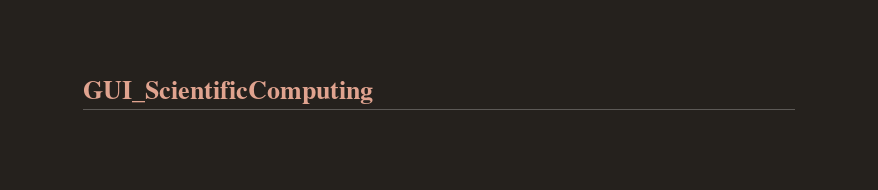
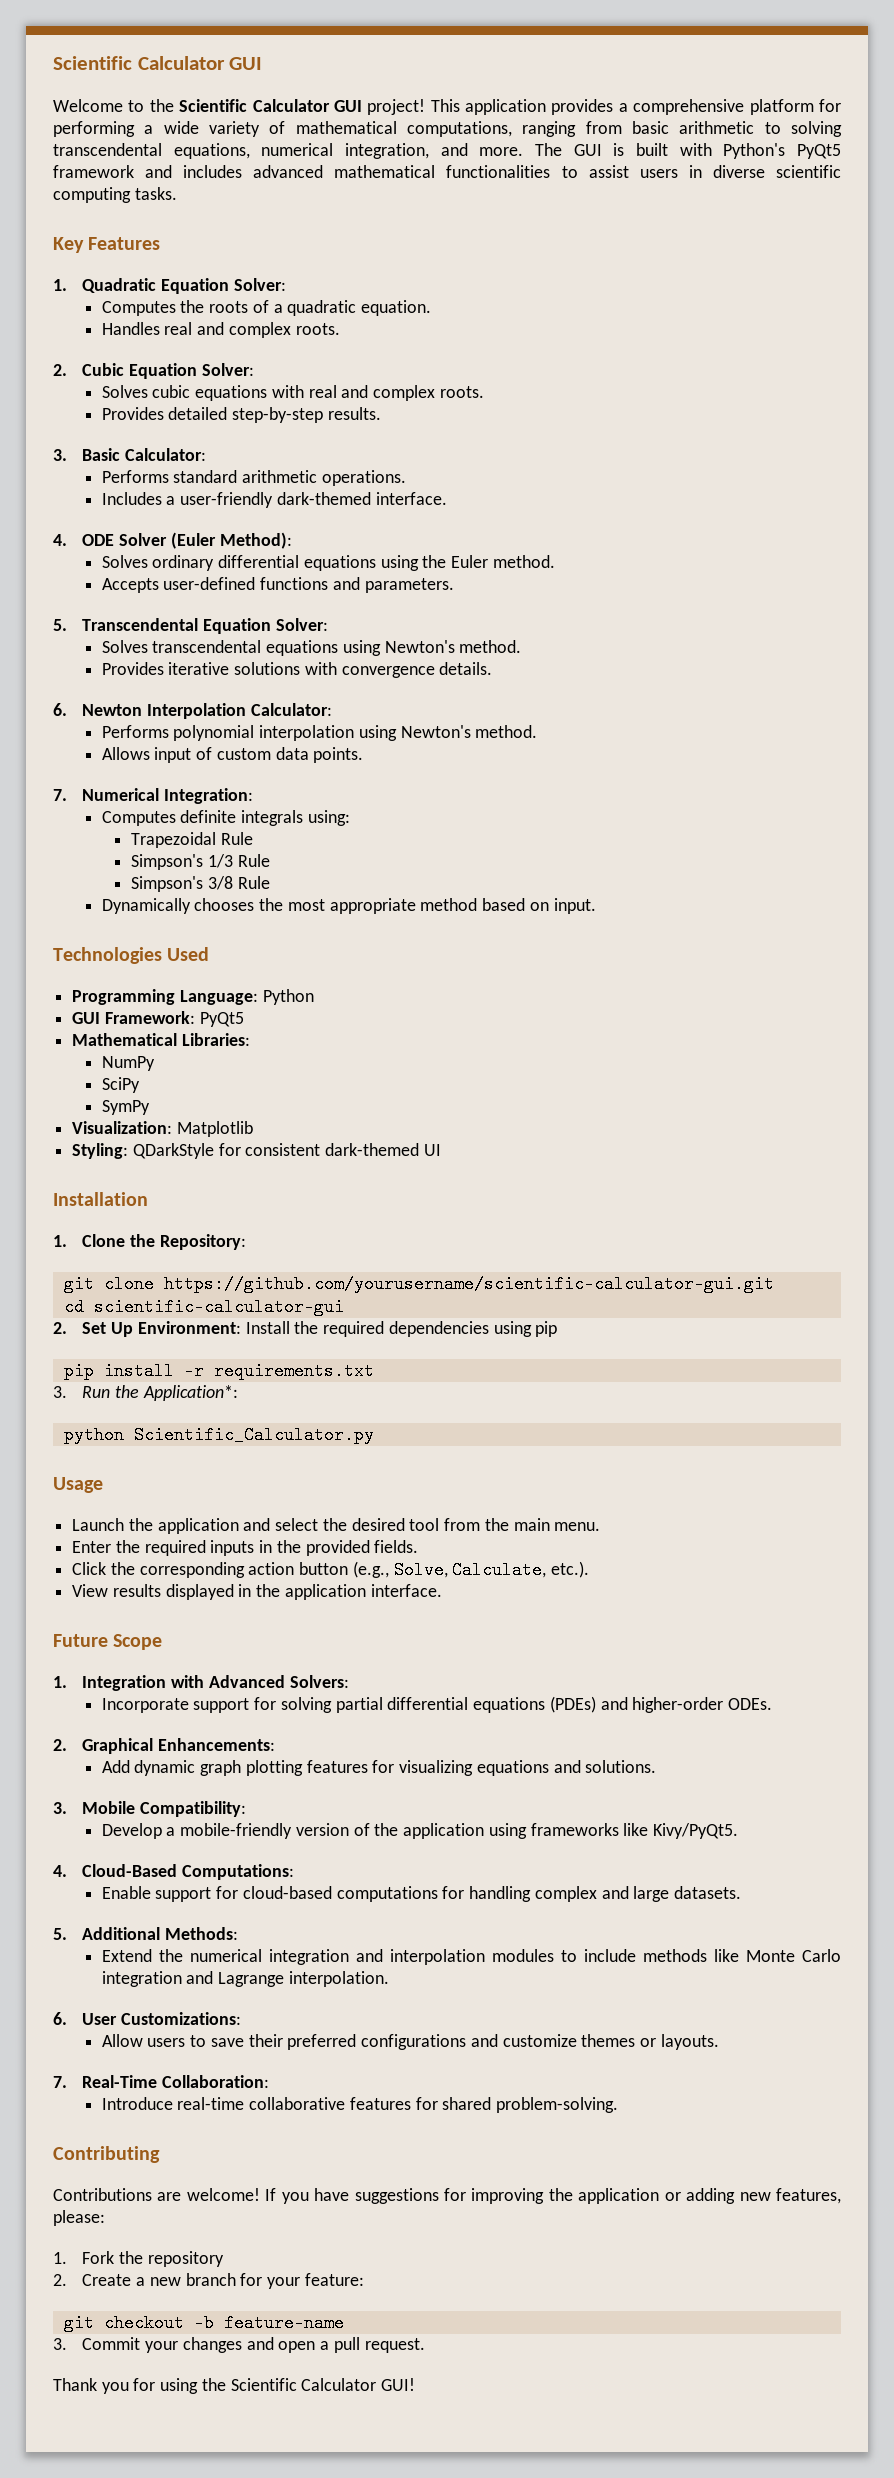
[83,81,373,104] GUI_ScientificComputing -> [53,56,263,70] [53,99,841,115] [53,121,843,137] [53,143,841,159] [53,165,842,178] [53,187,177,203] [53,237,161,253] [53,278,286,294] [101,300,432,316] [101,322,340,338] [53,363,254,379] [101,385,484,401] [101,407,381,423] [53,448,207,461] [101,470,406,486] [101,492,447,508] [53,532,292,549] [101,555,555,571] [101,577,454,593] [53,618,328,634] [101,640,522,656] [101,662,493,678] [53,703,332,719] [101,725,538,741] [101,747,364,763] [53,788,254,804] [101,810,350,826] [131,832,253,848] [131,854,270,870] [131,876,270,892] [101,898,596,914] [53,947,210,964] [72,989,314,1005] [72,1011,244,1027] [72,1033,250,1046] [101,1056,155,1071] [101,1077,140,1093] [101,1100,150,1115] [72,1121,253,1137] [72,1143,441,1159] [53,1192,148,1206] [53,1234,246,1250] [63,1275,774,1293] [63,1298,344,1316] [53,1321,558,1337] [63,1362,374,1380] [53,1385,238,1401] [63,1426,374,1444] [53,1477,103,1493] [72,1518,601,1534] [72,1540,419,1556] [72,1561,590,1579] [72,1584,442,1600] [53,1634,163,1650] [53,1675,349,1691] [101,1696,772,1713] [53,1738,276,1754] [101,1760,657,1776] [53,1801,247,1817] [101,1823,738,1839] [53,1864,295,1880] [101,1886,741,1902] [53,1927,239,1940] [101,1949,842,1965] [101,1971,389,1987] [53,2012,242,2025] [101,2034,719,2050] [53,2075,270,2088] [101,2097,619,2113] [53,2146,160,2163] [53,2188,842,2204] [53,2210,105,2226] [53,2251,224,2267] [53,2273,364,2289] [63,2314,344,2332] [53,2337,425,2353] [53,2378,416,2394] Scientific Calculator GUI // Welcome to the Scientific Calculator GUI project! This application provides a comprehensive platform for performing a wide variety of mathematical computations, ranging from basic arithmetic to solving transcendental equations, numerical integration, and more. The GUI is built with Python's PyQt5 framework and includes advanced mathematical functionalities to assist users in diverse scientific computing tasks. // Key Features // 1. Quadratic Equation Solver: // Computes the roots of a quadratic equation. // Handles real and complex roots. // 2. Cubic Equation Solver: // Solves cubic equations with real and complex roots. // Provides detailed step-by-step results. // 3. Basic Calculator: // Performs standard arithmetic operations. // Includes a user-friendly dark-themed interface. // 4. ODE Solver (Euler Method): // Solves ordinary differential equations using the Euler method. // Accepts user-defined functions and parameters. // 5. Transcendental Equation Solver: // Solves transcendental equations using Newton's method. // Provides iterative solutions with convergence details. // 6. Newton Interpolation Calculator: // Performs polynomial interpolation using Newton's method. // Allows input of custom data points. // 7. Numerical Integration: // Computes definite integrals using: // Trapezoidal Rule // Simpson's 1/3 Rule // Simpson's 3/8 Rule // Dynamically chooses the most appropriate method based on input. // Technologies Used // Programming Language: Python // GUI Framework: PyQt5 // Mathematical Libraries: // NumPy // SciPy // SymPy // Visualization: Matplotlib // Styling: QDarkStyle for consistent dark-themed UI // Installation // 1. Clone the Repository: // git clone https://github.com/yourusername/scientific-calculator-gui.git // cd scientific-calculator-gui // 2. Set Up Environment: Install the required dependencies using pip // pip install -r requirements.txt // 3. Run the Application*: // python Scientific_Calculator.py // Usage // Launch the application and select the desired tool from the main menu. // Enter the required inputs in the provided fields. // Click the corresponding action button (e.g., Solve, Calculate, etc.). // View results displayed in the application interface. // Future Scope // 1. Integration with Advanced Solvers: // Incorporate support for solving partial differential equations (PDEs) and higher-order ODEs. // 2. Graphical Enhancements: // Add dynamic graph plotting features for visualizing equations and solutions. // 3. Mobile Compatibility: // Develop a mobile-friendly version of the application using frameworks like Kivy/PyQt5. // 4. Cloud-Based Computations: // Enable support for cloud-based computations for handling complex and large datasets. // 5. Additional Methods: // Extend the numerical integration and interpolation modules to include methods like Monte Carlo integration and Lagrange interpolation. // 6. User Customizations: // Allow users to save their preferred configurations and customize themes or layouts. // 7. Real-Time Collaboration: // Introduce real-time collaborative features for shared problem-solving. // Contributing // Contributions are welcome! If you have suggestions for improving the application or adding new features, please: // 1. Fork the repository // 2. Create a new branch for your feature: // git checkout -b feature-name // 3. Commit your changes and open a pull request. // Thank you for using the Scientific Calculator GUI!

